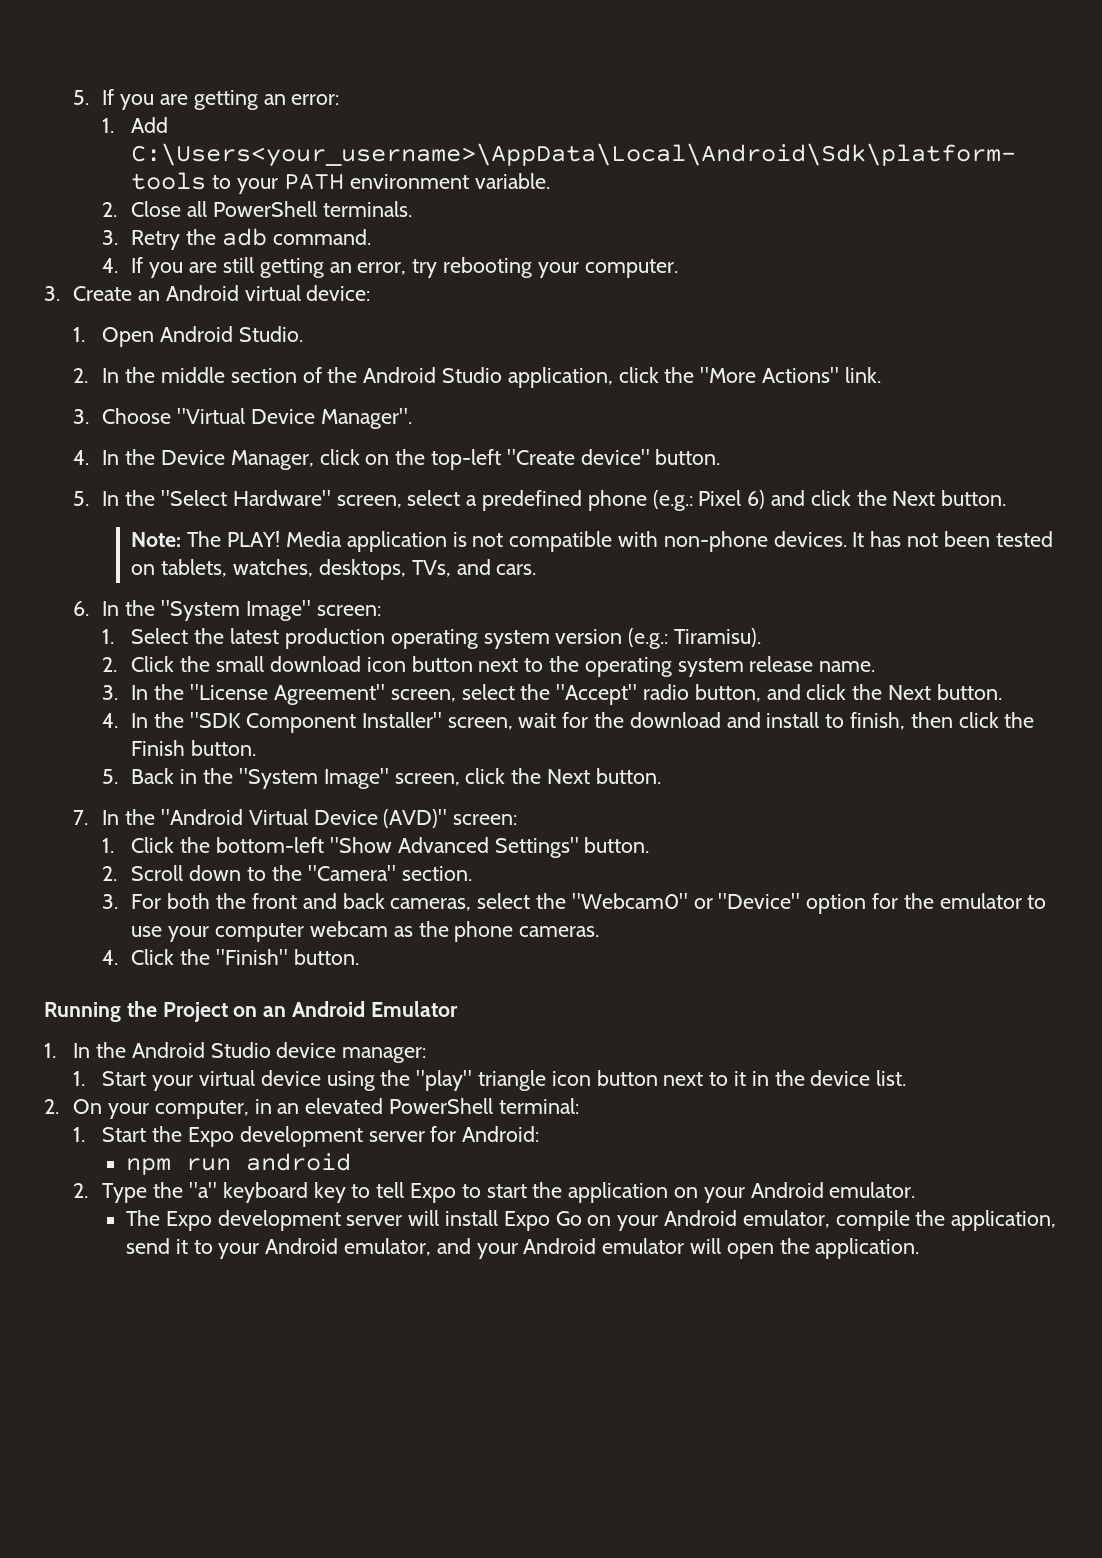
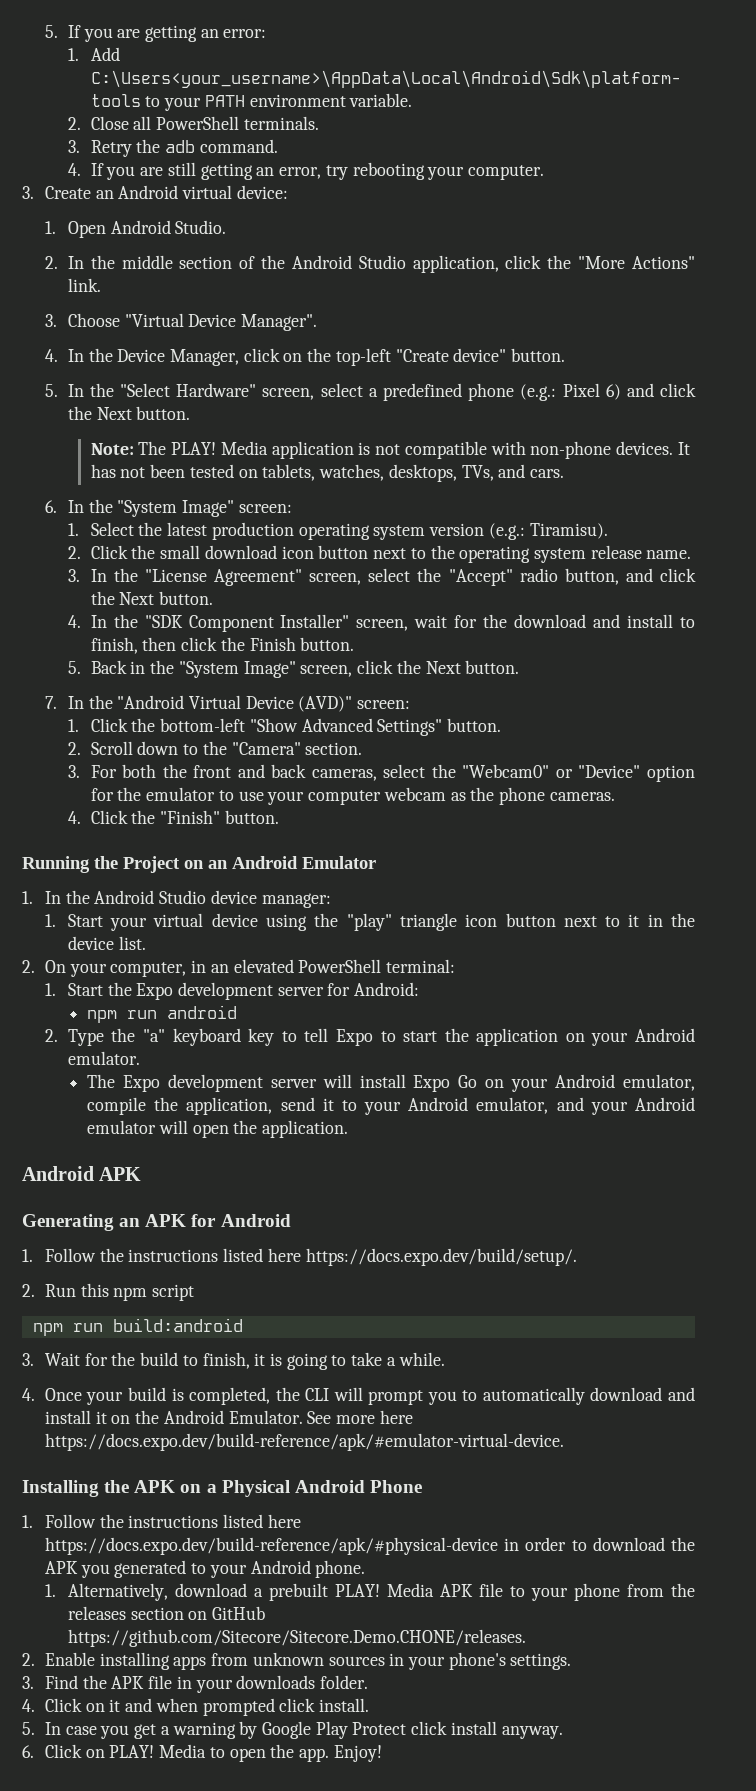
(920, 1248) none -> [22,1166,142,1181] [22,1214,291,1231] [22,1248,577,1266] [22,1283,195,1301] [32,1318,243,1336] [22,1352,445,1370] [22,1387,695,1405] [44,1410,413,1424] [44,1433,564,1451] [22,1480,422,1497] [22,1514,301,1528] [44,1537,695,1555] [44,1560,366,1578] [44,1583,695,1601] [67,1606,265,1620] [67,1629,526,1647] [22,1652,572,1670] [22,1675,368,1693] [22,1698,369,1716] [22,1721,563,1739] [22,1744,382,1762] // Android APK // Generating an APK for Android // 1. Follow the instructions listed here https://docs.expo.dev/build/setup/. // 2. Run this npm script // npm run build:android // 3. Wait for the build to finish, it is going to take a while. // 4. Once your build is completed, the CLI will prompt you to automatically download and install it on the Android Emulator. See more here https://docs.expo.dev/build-reference/apk/#emulator-virtual-device. // Installing the APK on a Physical Android Phone // 1. Follow the instructions listed here https://docs.expo.dev/build-reference/apk/#physical-device in order to download the APK you generated to your Android phone. // 1. Alternatively, download a prebuilt PLAY! Media APK file to your phone from the releases section on GitHub https://github.com/Sitecore/Sitecore.Demo.CHONE/releases. // 2. Enable installing apps from unknown sources in your phone's settings. // 3. Find the APK file in your downloads folder. // 4. Click on it and when prompted click install. // 5. In case you get a warning by Google Play Protect click install anyway. // 6. Click on PLAY! Media to open the app. Enjoy!

